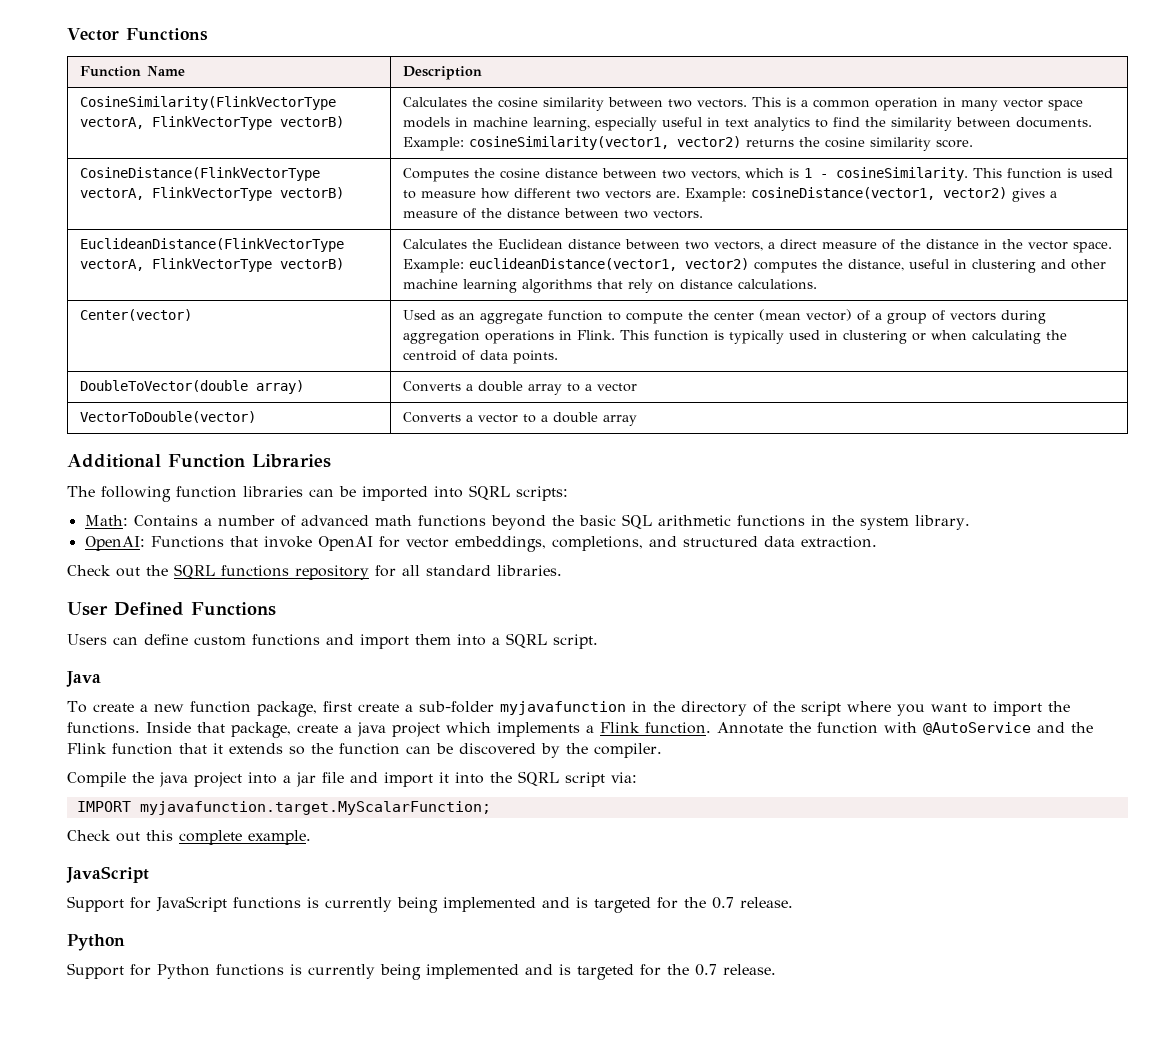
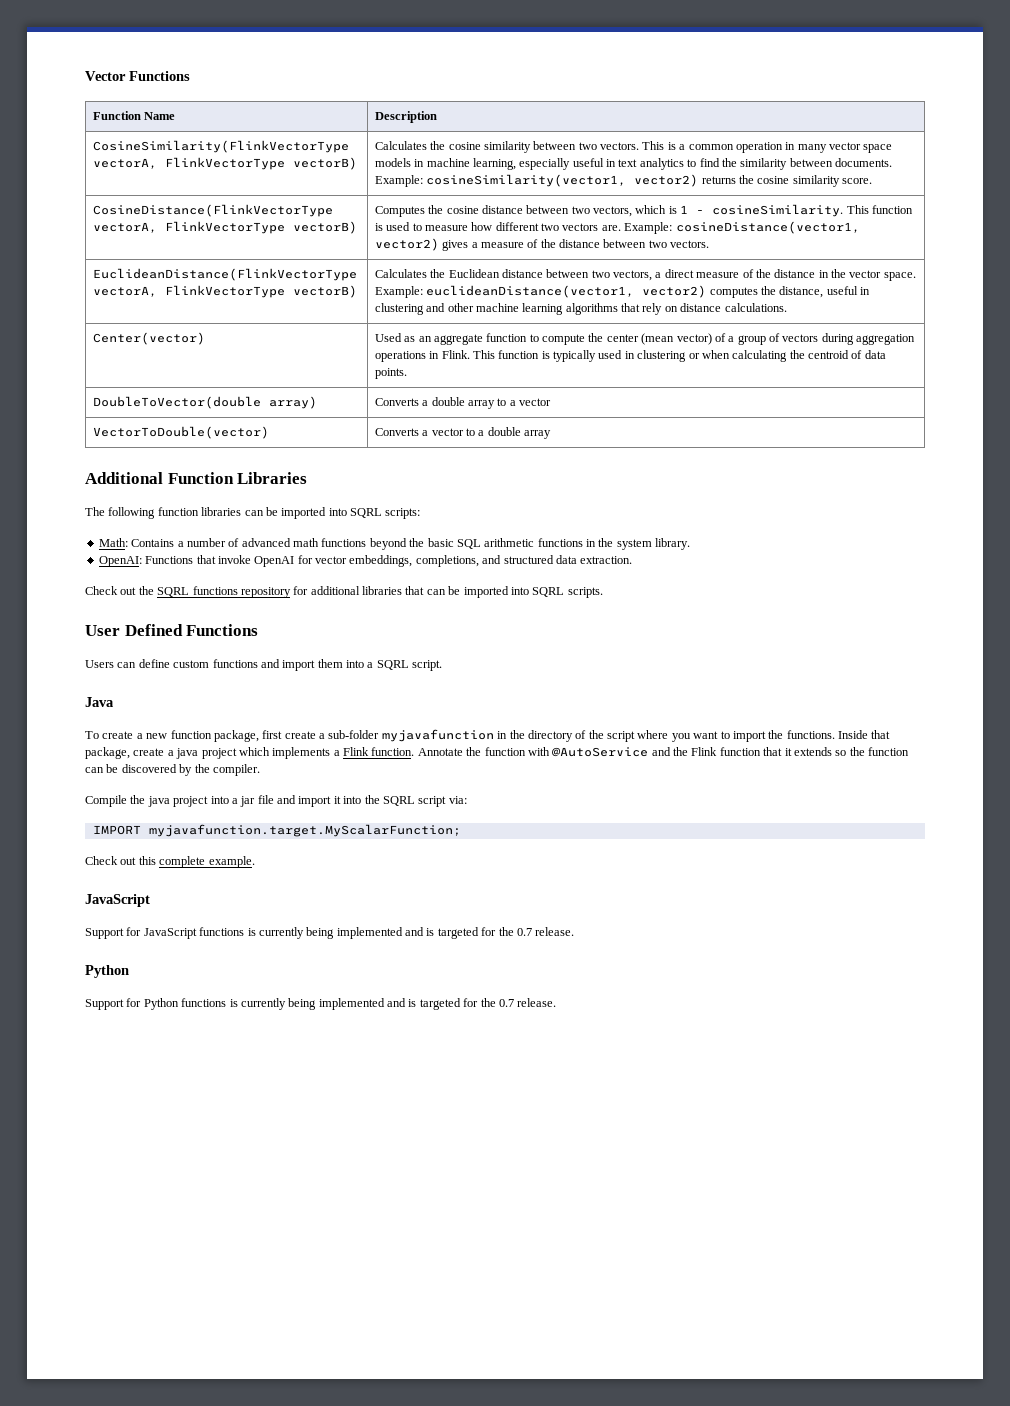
[402,565,562,576] all standard libraries. -> [310,586,603,598] additional libraries that can be imported into SQRL scripts.

